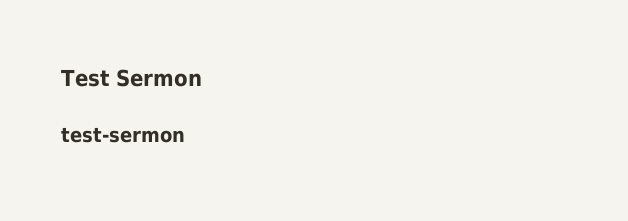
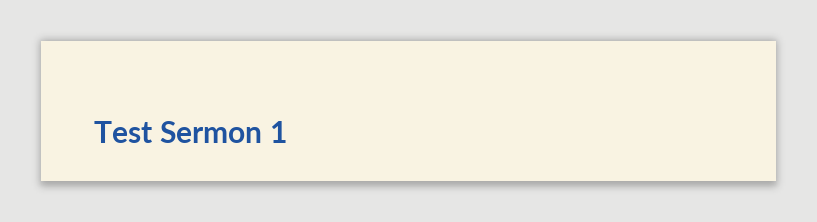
[61,127,185,143] // test-sermon -> [270,121,288,143] 1

